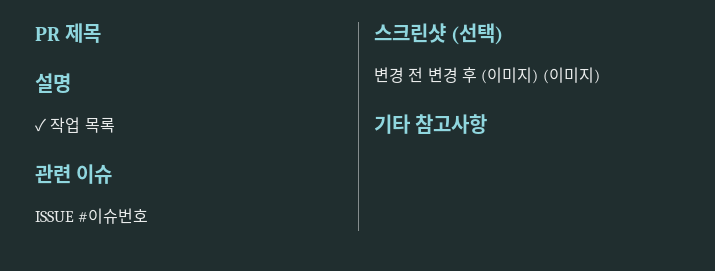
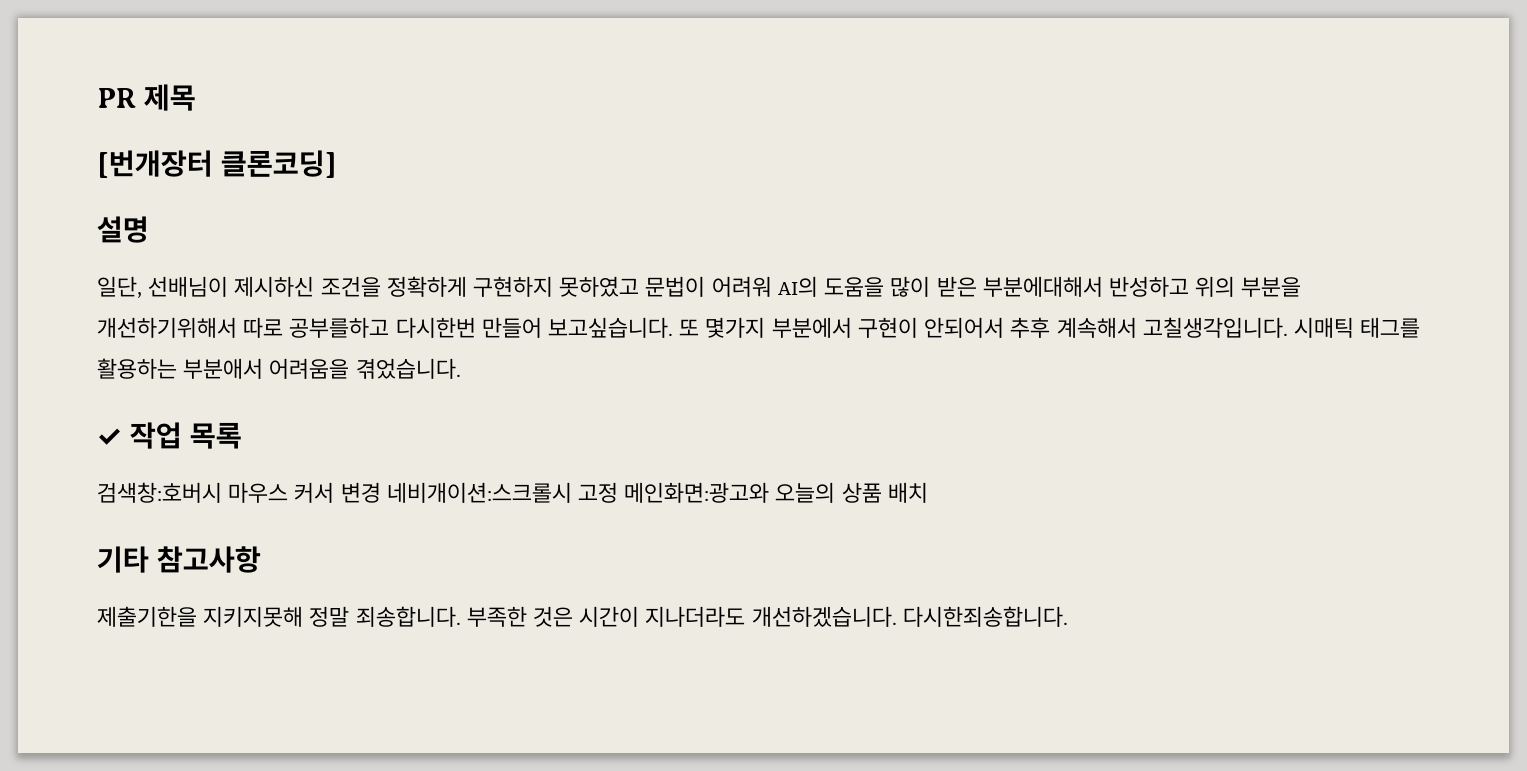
(102, 33) none -> [97,150,336,178] // [번개장터 클론코딩]
[35,117,115,133] [35,164,113,184] [35,208,149,224] [374,23,504,45] [374,67,600,84] [374,114,488,134] ✓ 작업 목록 // 관련 이슈 // ISSUE #이슈번호 // 스크린샷 (선택) // 변경 전 변경 후 (이미지) (이미지) // 기타 참고사항 -> [97,276,1302,298] [97,317,1421,338] [97,358,461,379] [97,422,242,449] [97,482,928,503] [97,546,261,573] [97,606,1068,627] 일단, 선배님이 제시하신 조건을 정확하게 구현하지 못하였고 문법이 어려워 AI의 도움을 많이 받은 부분에대해서 반성하고 위의 부분을 개선하기위해서 따로 공부를하고 다시한번 만들어 보고싶습니다. 또 몇가지 부분에서 구현이 안되어서 추후 계속해서 고칠생각입니다. 시매틱 태그를 활용하는 부분애서 어려움을 겪었습니다. // ✓ 작업 목록 // 검색창:호버시 마우스 커서 변경 네비개이션:스크롤시 고정 메인화면:광고와 오늘의 상품 배치 // 기타 참고사항 // 제출기한을 지키지못해 정말 죄송합니다. 부족한 것은 시간이 지나더라도 개선하겠습니다. 다시한죄송합니다.

